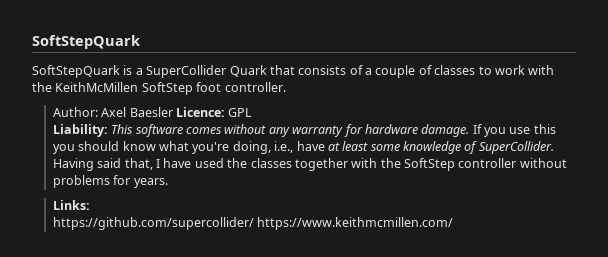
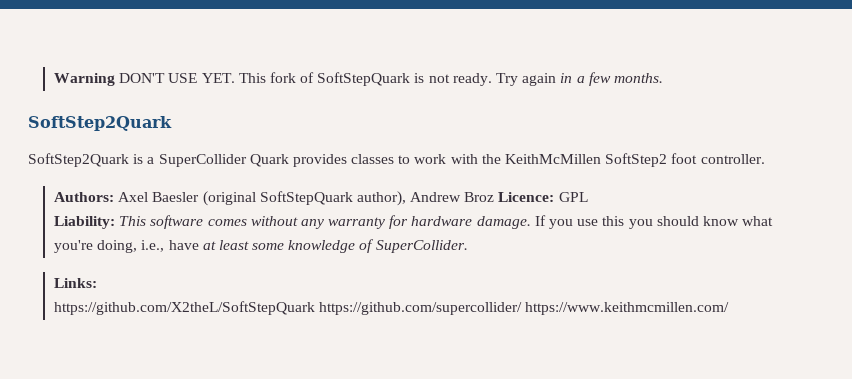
[32,35,140,49] [32,65,432,78] SoftStepQuark // SoftStepQuark is a SuperCollider Quark that consists of a couple of -> [53,72,663,86] [28,116,172,131] [28,153,347,167] Warning DON'T USE YET. This fork of SoftStepQuark is not ready. Try again in a few months. // SoftStep2Quark // SoftStep2Quark is a SuperCollider Quark provides
[141,82,193,95] SoftStep -> [605,153,668,167] SoftStep2
[52,107,98,117] Author: -> [53,192,114,202] Authors:
(173, 112) none -> [202,191,495,206] (original SoftStepQuark author), Andrew Broz
[52,158,567,171] [52,175,168,188] Having said that, I have used the classes together with the SoftStep controller without problems for years. -> (468, 246) none
(90, 205) none -> [53,301,315,315] https://github.com/X2theL/SoftStepQuark

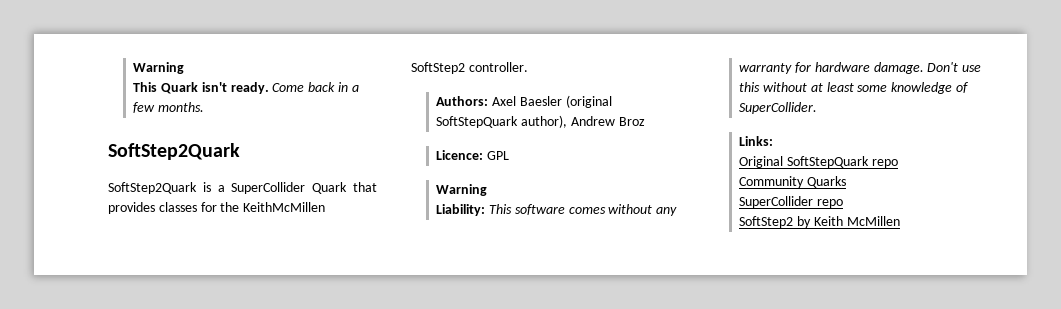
[53,72,557,86] Warning DON'T USE YET. This fork of SoftStepQuark is not ready. Try again -> [133,62,185,74] [133,82,336,94] Warning // This Quark isn't ready. Come back
(289, 160) none -> [353,182,377,192] that
[398,154,478,164] to work with -> [200,202,217,212] for
[671,153,698,164] foot -> (465, 68) none
(495, 197) none -> (645, 121) //
(588, 197) none -> [436,184,488,196] // Warning
[534,215,774,229] [53,240,199,253] If you use this you should know what you're doing, i.e., have -> [927,62,982,72] [739,82,808,92] Don't use this without
[53,301,730,315] https://github.com/X2theL/SoftStepQuark https://github.com/supercollider/ https://www.keithmcmillen.com/ -> [739,156,898,168] [739,176,847,188] [739,196,844,208] [739,216,900,228] Original SoftStepQuark repo // Community Quarks // SuperCollider repo // SoftStep2 by Keith McMillen

